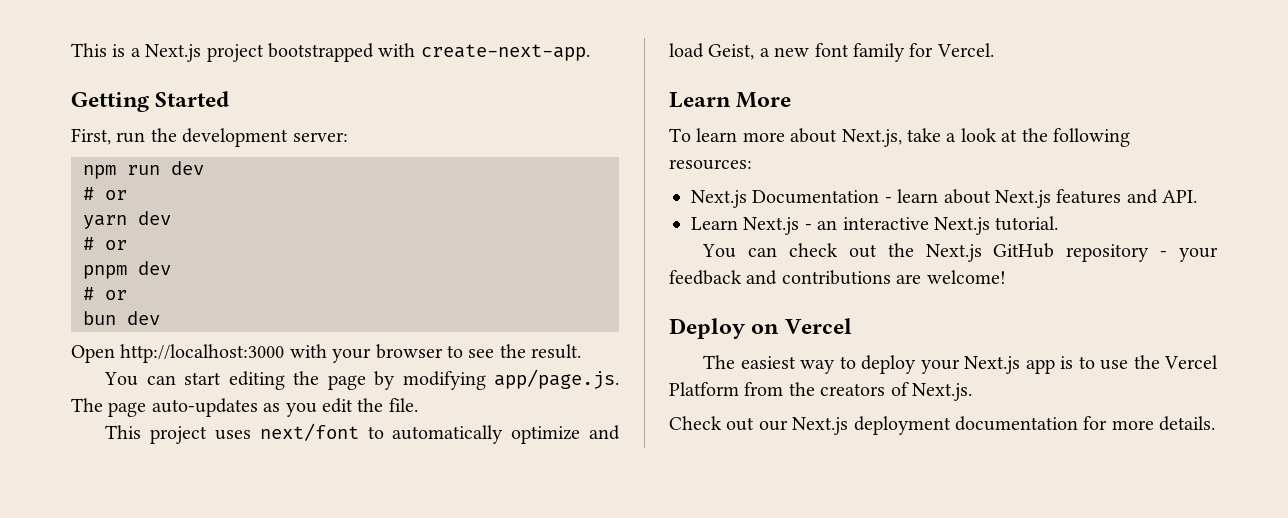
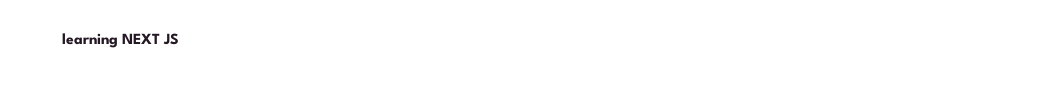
[71,43,590,62] [71,91,230,112] [71,128,348,147] [83,161,204,179] [83,187,127,200] [83,211,171,229] [83,237,127,250] [83,261,171,279] [83,287,127,300] [83,311,160,325] [71,344,582,363] [104,369,619,390] [71,398,418,417] [105,423,620,444] [669,43,994,62] [669,92,792,108] [669,128,1130,147] [669,159,752,170] [691,189,1198,208] [691,216,1059,235] [702,243,1218,262] [669,270,1006,285] [669,318,852,339] [703,355,1219,374] [669,382,972,401] [669,416,1216,435] This is a Next.js project bootstrapped with create-next-app. // Getting Started // First, run the development server: // npm run dev // # or // yarn dev // # or // pnpm dev // # or // bun dev // Open http://localhost:3000 with your browser to see the result. // You can start editing the page by modifying app/page.js. The page auto-updates as you edit the file. // This project uses next/font to automatically optimize and load Geist, a new font family for Vercel. // Learn More // To learn more about Next.js, take a look at the following resources: // Next.js Documentation - learn about Next.js features and API. // Learn Next.js - an interactive Next.js tutorial. // You can check out the Next.js GitHub repository - your feedback and contributions are welcome! // Deploy on Vercel // The easiest way to deploy your Next.js app is to use the Vercel Platform from the creators of Next.js. // Check out our Next.js deployment documentation for more details. -> [62,33,180,48] learning NEXT JS

